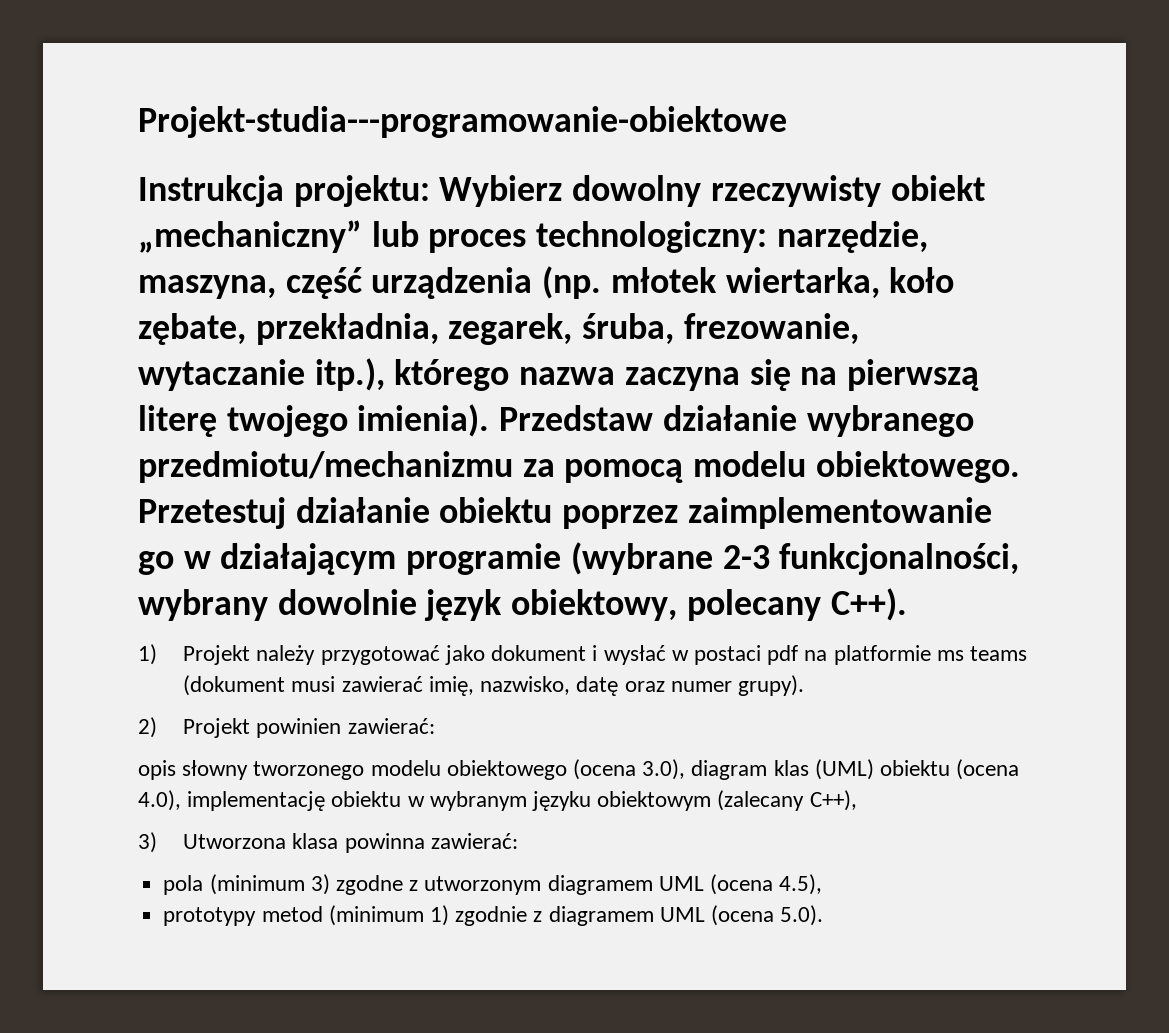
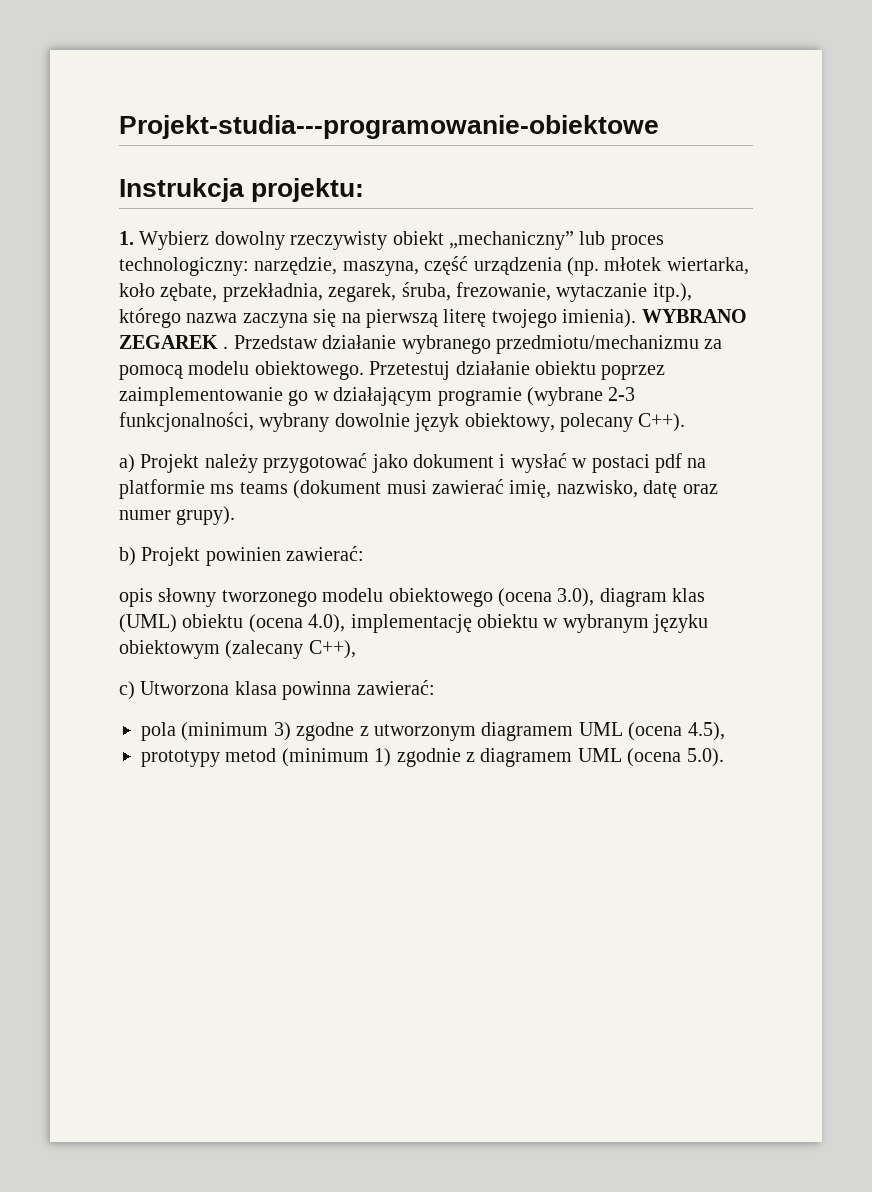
(430, 191) none -> [119,231,134,245] // 1.
(490, 420) none -> [641,309,747,323] [119,335,229,349] WYBRANO ZEGAREK .
[138,644,157,665] 1) -> [119,454,135,473] a)
[138,717,157,738] 2) -> [119,547,136,566] b)
[138,832,157,853] 3) -> [119,681,135,700] c)

